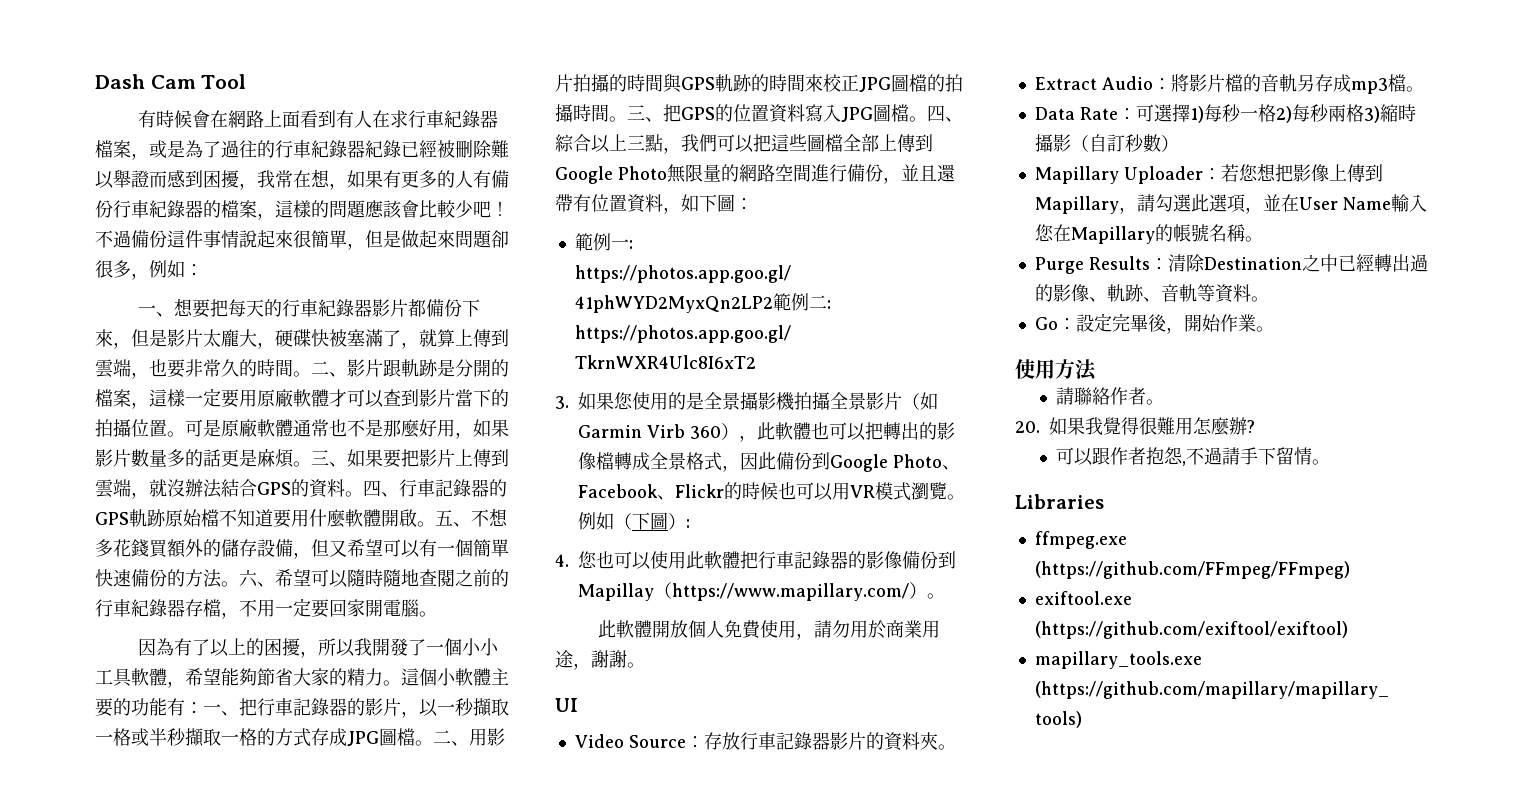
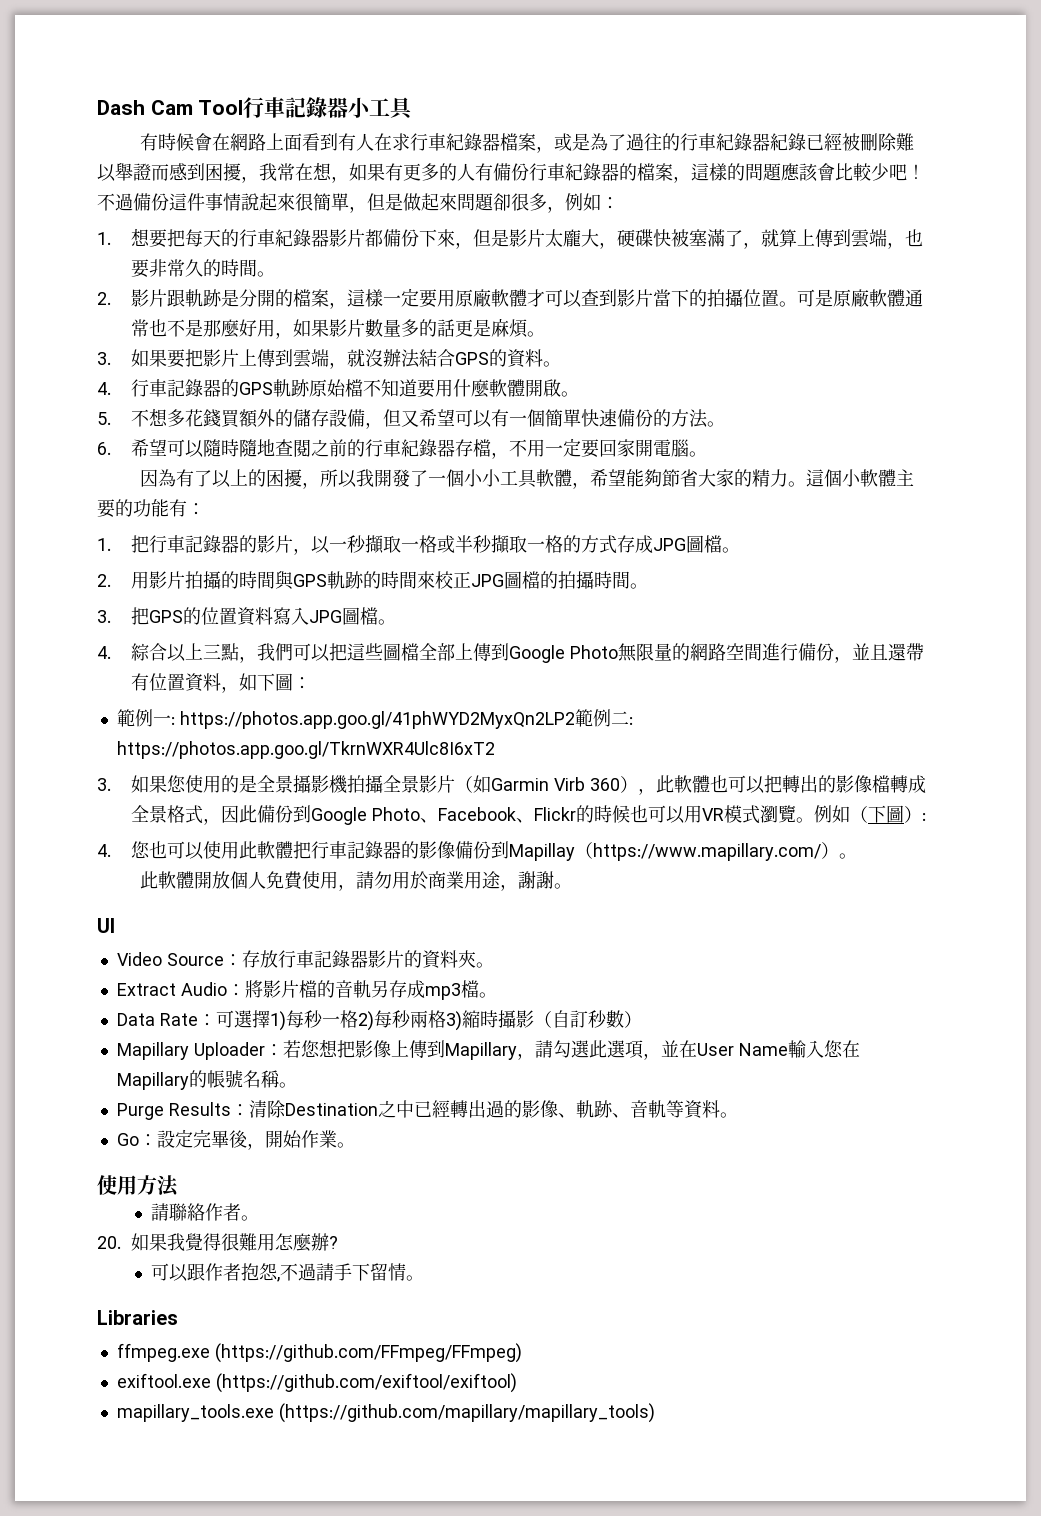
(247, 81) none -> [243,97,415,120] 行車記錄器小工具
[137,305,174,317] 一、 -> [97,232,111,245] 1.
[311,361,347,377] 二、 -> [97,292,111,305] // 2.
[311,450,347,467] 三、 -> [97,352,111,365] // 3.
[363,480,399,497] 四、 -> [97,382,111,395] // 4.
[435,510,471,527] 五、 -> [97,412,111,425] // 5.
[239,569,275,587] 六、 -> [97,442,111,455] // 6.
[203,704,239,716] 一、 -> [97,538,111,551] // 1.
[433,730,469,746] 二、 -> [97,574,111,587] // 2.
[627,105,663,122] 三、 -> [97,610,111,623] // 3.
[927,105,963,122] 四、 -> [97,646,111,659] // 4.

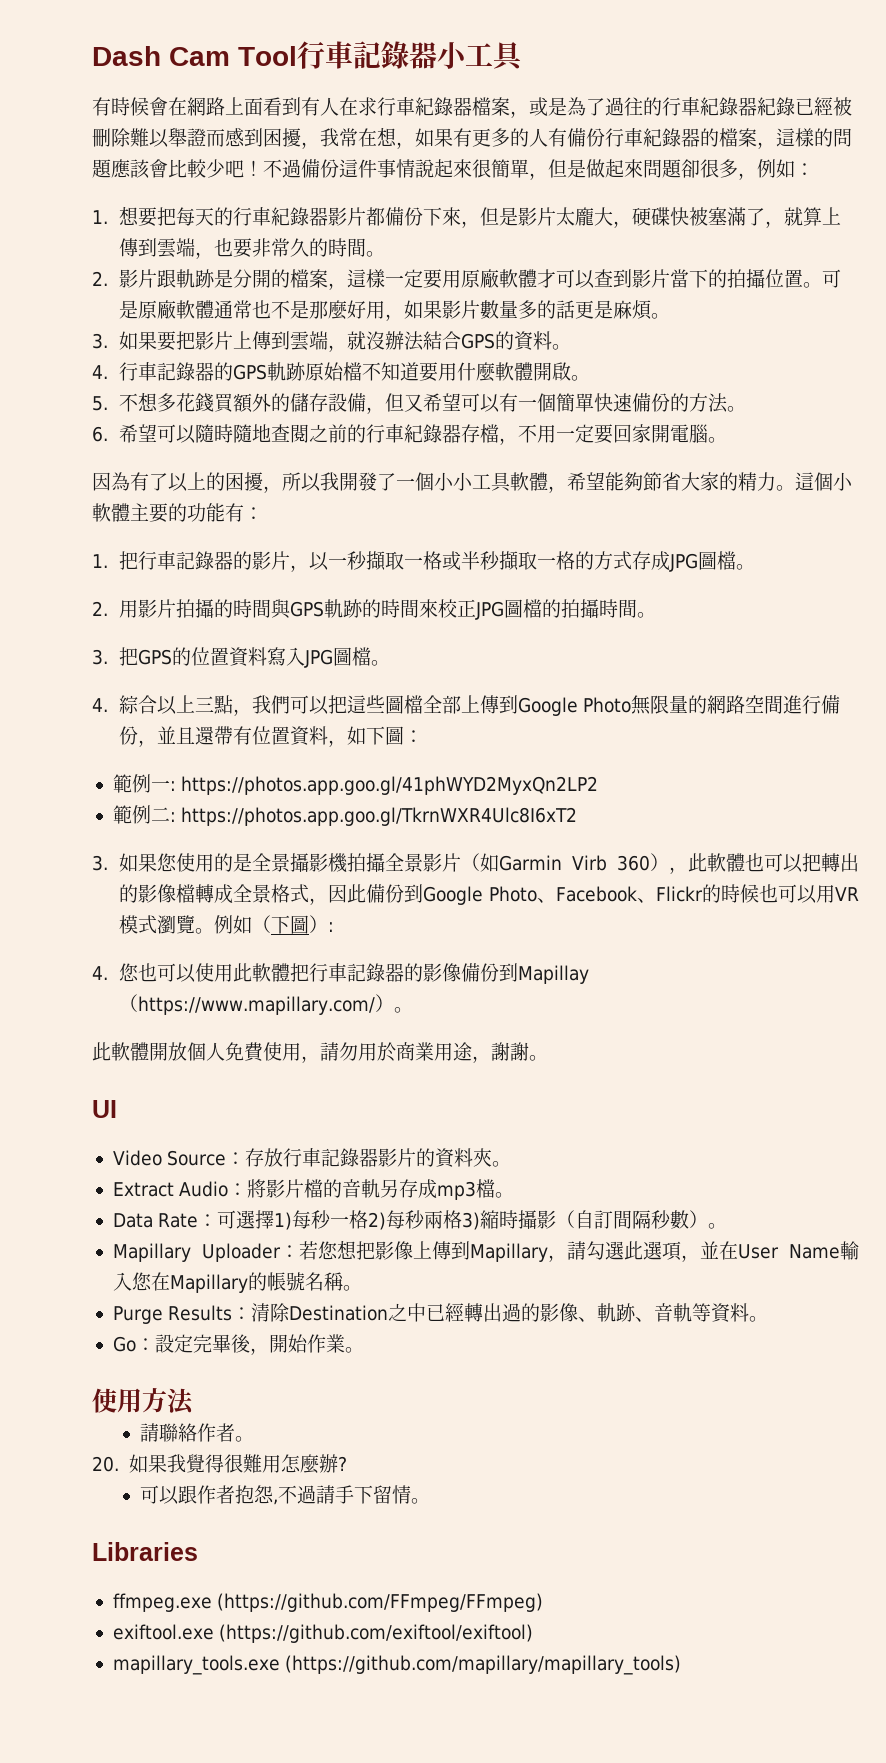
(575, 720) none -> (599, 785) //
(588, 1019) none -> [613,1210,652,1229] 間隔
(642, 1019) none -> [708,1223,728,1229] 。

